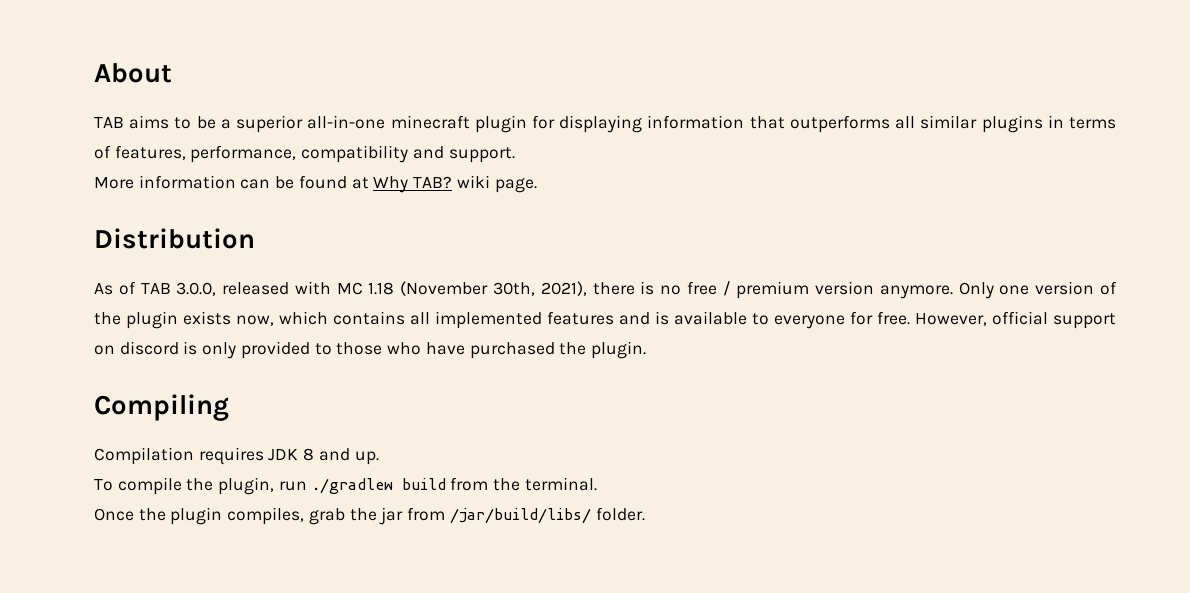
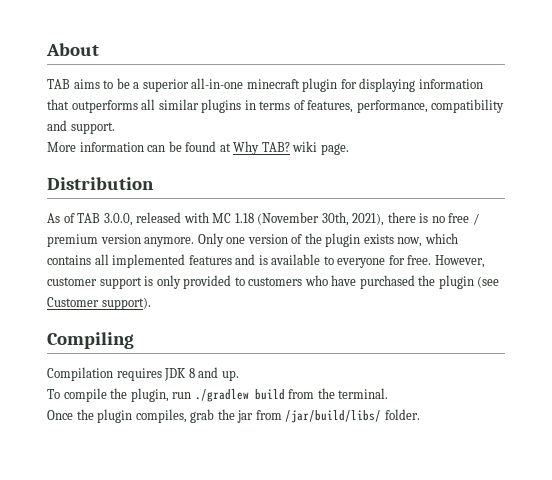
[992,311,1116,329] [94,341,179,355] official support on discord -> [47,277,142,289] customer support
[336,342,383,355] those -> [248,277,303,286] customers
[590,341,646,359] plugin. -> [438,275,500,289] [47,297,151,310] plugin (see Customer support).

